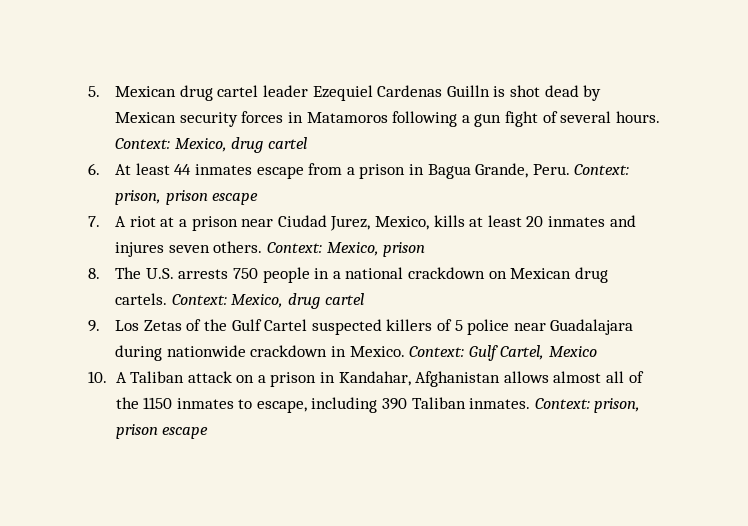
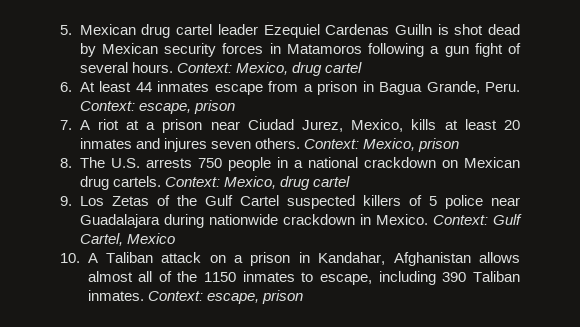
[115,190,259,205] prison, prison escape -> [138,100,235,114] escape, prison
[594,398,641,413] [115,424,209,439] prison, prison escape -> [206,290,303,304] escape, prison

